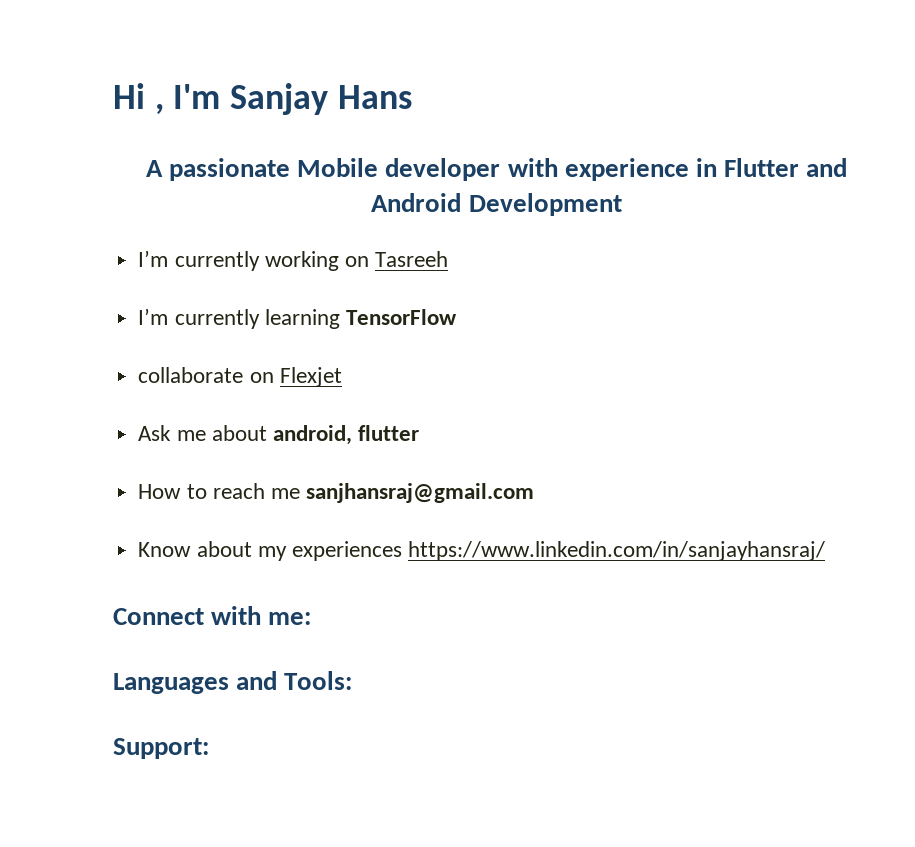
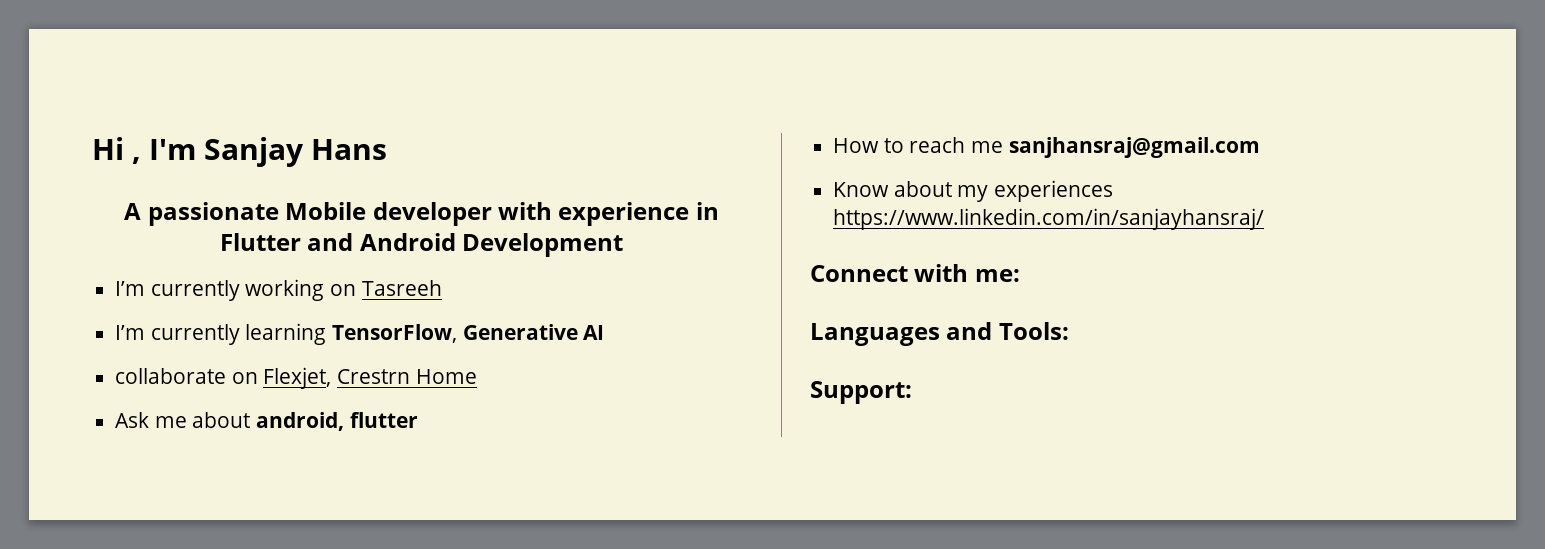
[345,309,457,325] TensorFlow -> [332,324,605,343] TensorFlow, Generative AI
[279,367,342,387] Flexjet -> [263,367,477,389] Flexjet, Crestrn Home

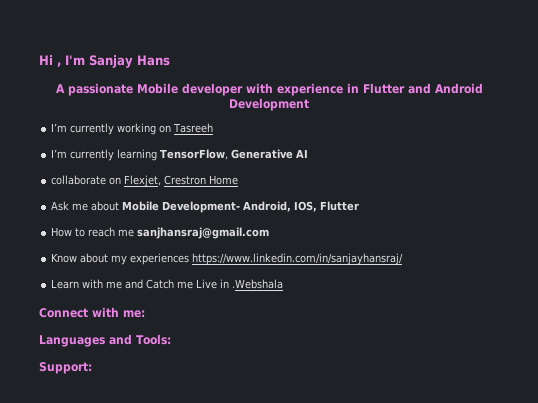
[337,369,411,384] Crestrn -> [164,175,207,185] Crestron
[256,412,418,431] android, flutter -> [122,201,360,213] Mobile Development- Android, IOS, Flutter
(1265, 219) none -> [51,279,284,289] // Learn with me and Catch me Live in .Webshala

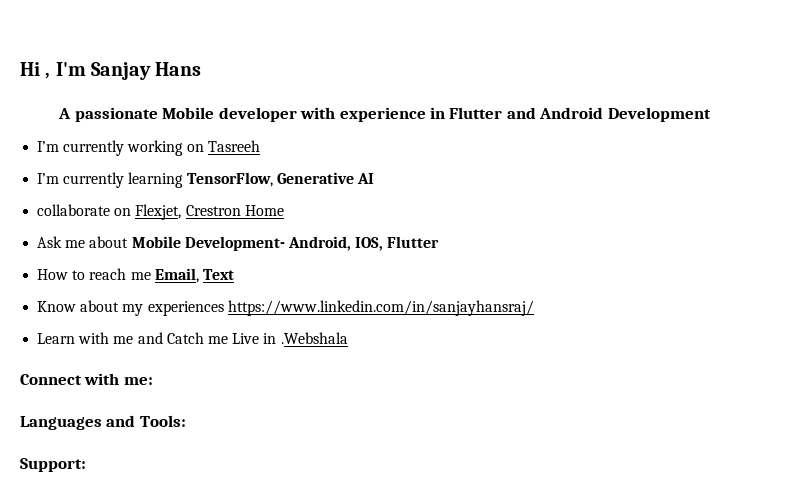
[137,227,270,239] sanjhansraj@gmail.com -> [154,268,234,283] Email, Text

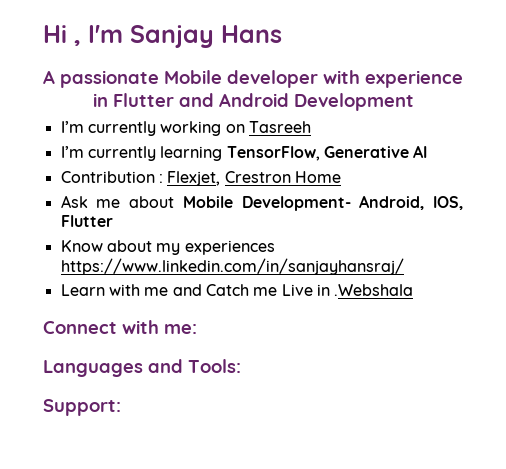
[37,204,132,216] collaborate on -> [60,171,163,183] Contribution :
[37,268,234,283] // How to reach me Email, Text -> (113, 221) none

